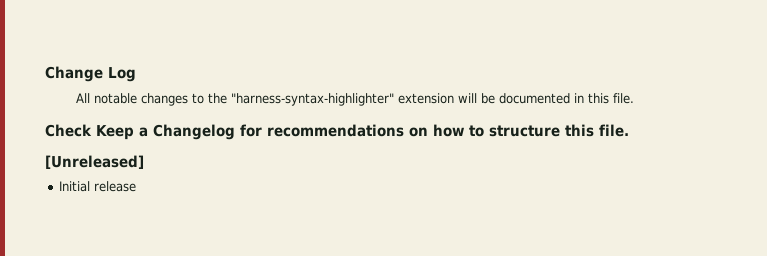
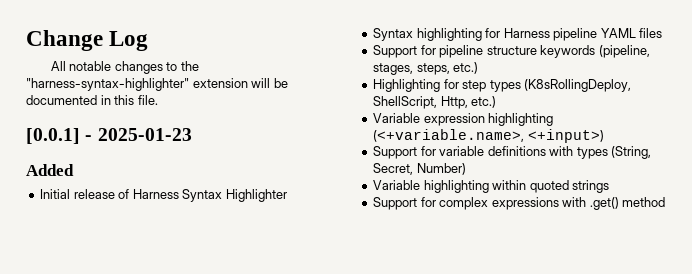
[45,124,629,140] [45,155,144,169] [59,181,137,192] Check Keep a Changelog for recommendations on how to structure this file. // [Unreleased] // Initial release -> [26,128,192,144] [26,164,74,176] [40,189,287,202] [373,28,663,41] [373,45,650,58] [373,62,479,75] [373,79,632,92] [373,96,497,109] [373,113,554,126] [373,129,604,143] [373,146,652,159] [373,163,466,175] [373,180,610,193] [373,197,666,210] [0.0.1] - 2025-01-23 // Added // Initial release of Harness Syntax Highlighter // Syntax highlighting for Harness pipeline YAML files // Support for pipeline structure keywords (pipeline, stages, steps, etc.) // Highlighting for step types (K8sRollingDeploy, ShellScript, Http, etc.) // Variable expression highlighting (<+variable.name>, <+input>) // Support for variable definitions with types (String, Secret, Number) // Variable highlighting within quoted strings // Support for complex expressions with .get() method

